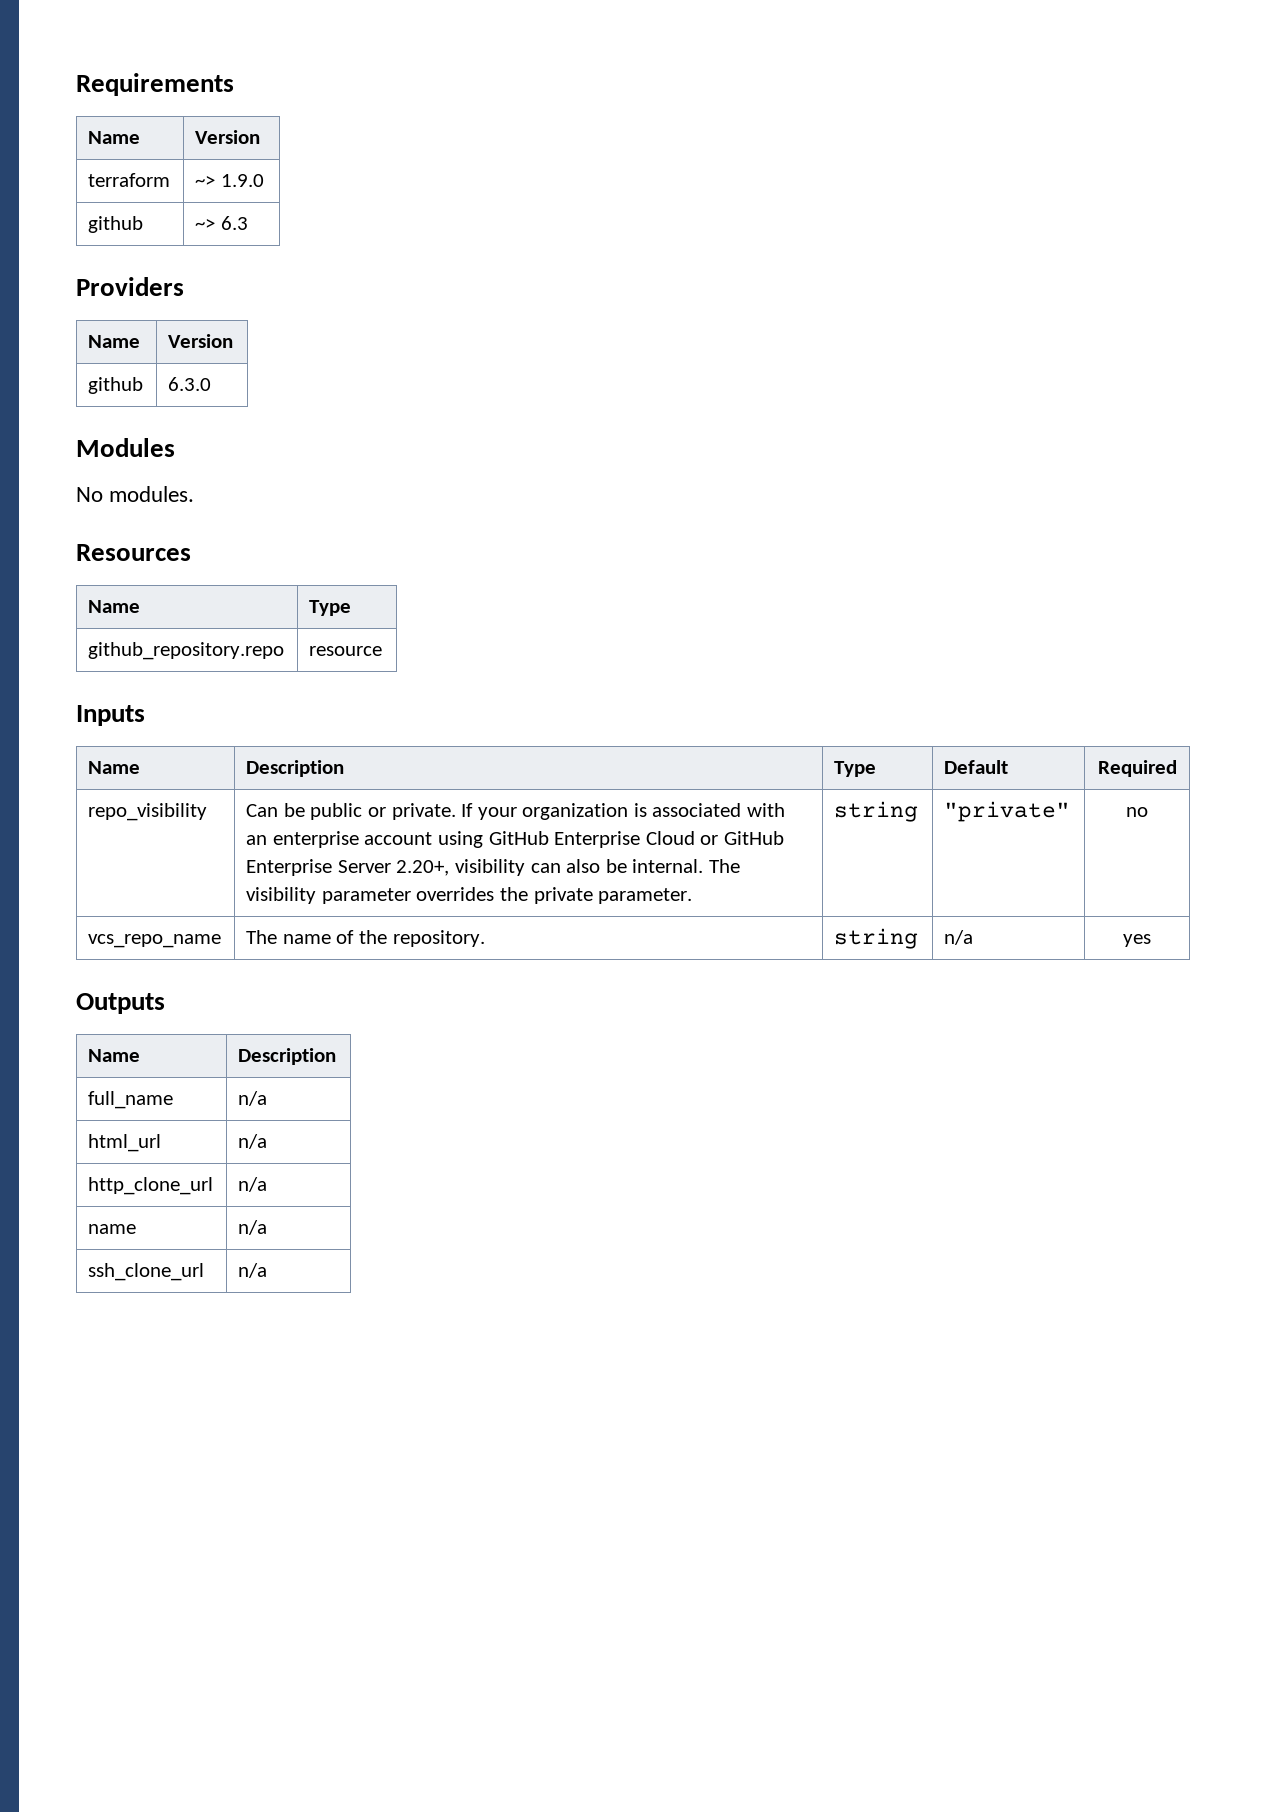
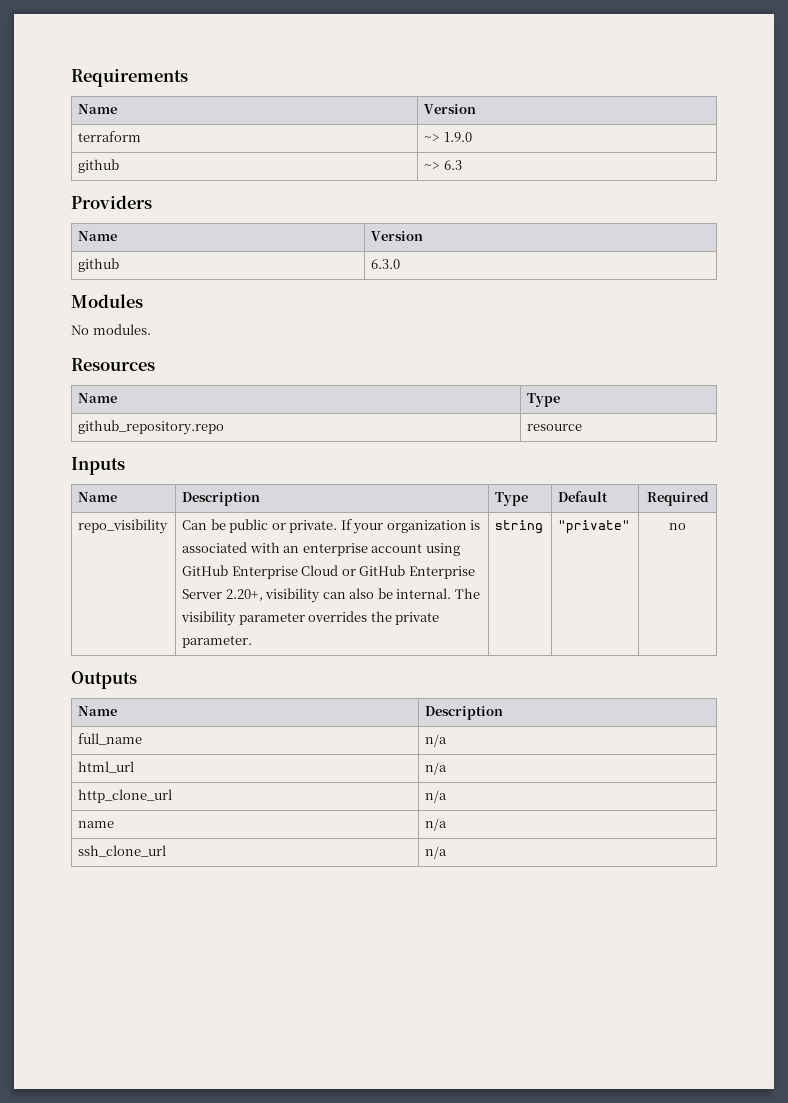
[88,934,222,948] [246,930,485,947] [834,928,919,949] [944,930,974,945] [1123,934,1151,947] // vcs_repo_name | The name of the repository. | string | n/a | yes -> (686, 526) none

